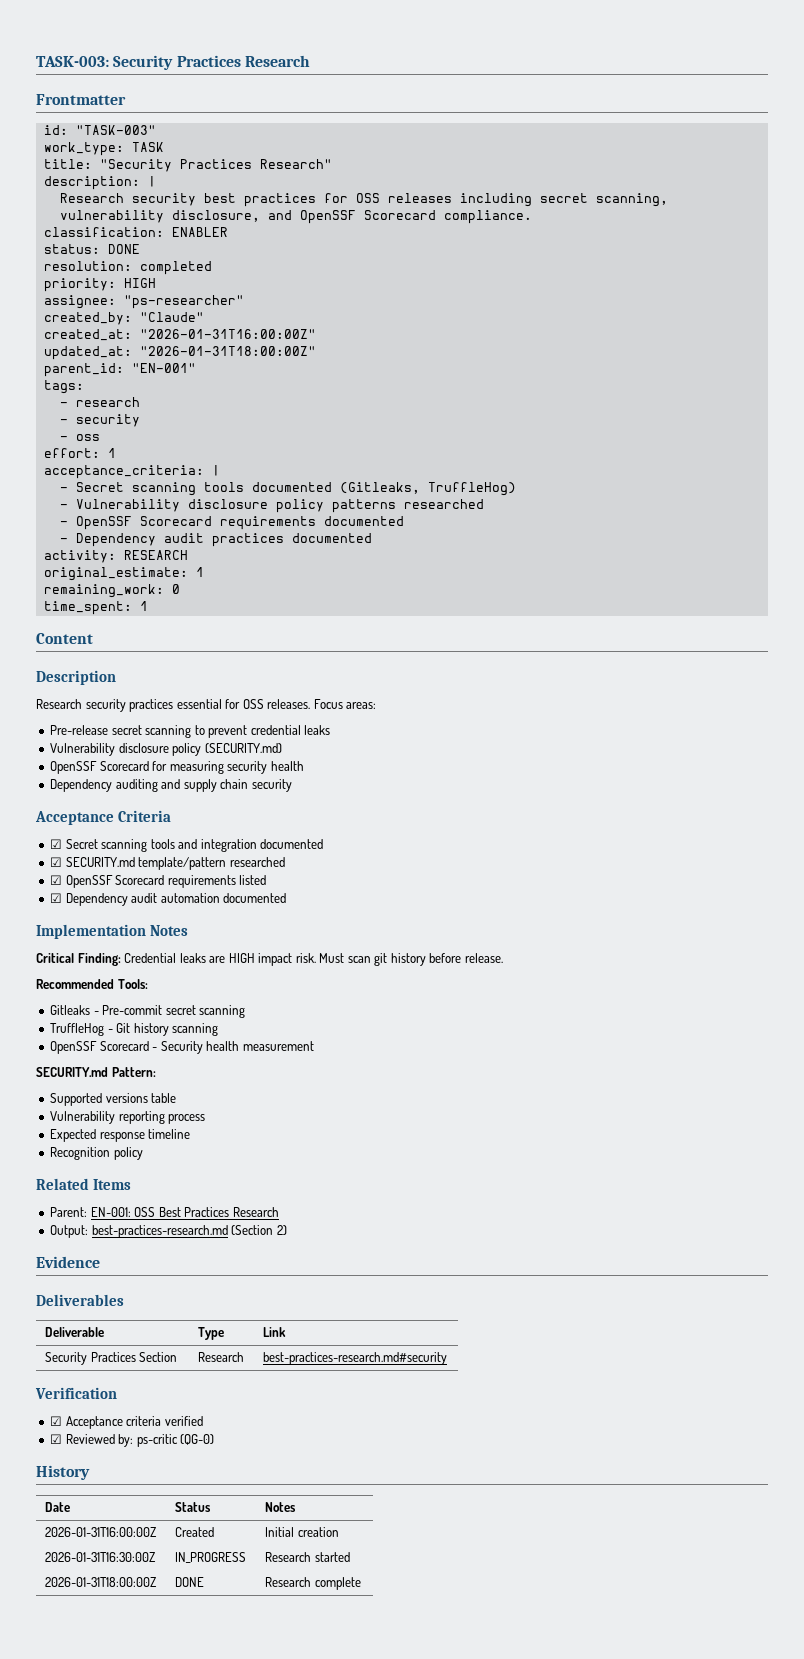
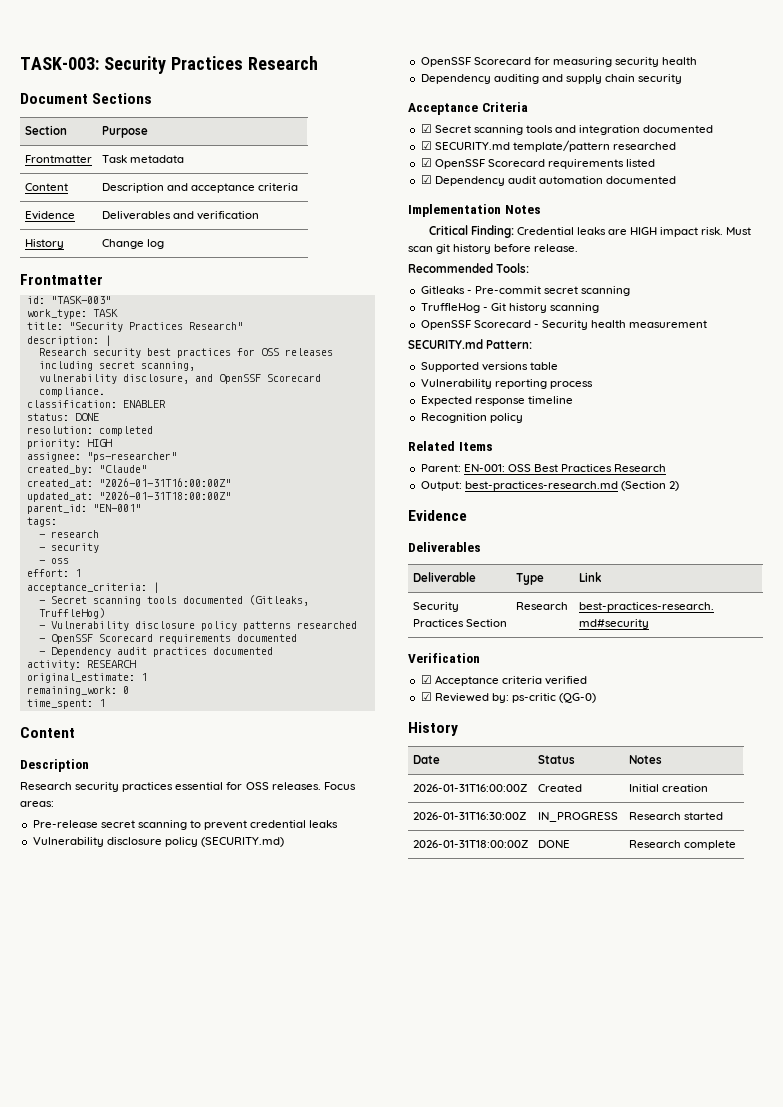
(310, 61) none -> [20,93,153,104] [24,125,67,135] [101,126,148,138] [24,155,92,163] [101,155,185,163] [24,183,68,191] [101,183,299,193] [24,211,75,220] [101,211,260,220] [24,239,64,249] [101,239,165,249] // Document Sections // Section | Purpose // Frontmatter | Task metadata // Content | Description and acceptance criteria // Evidence | Deliverables and verification // History | Change log

